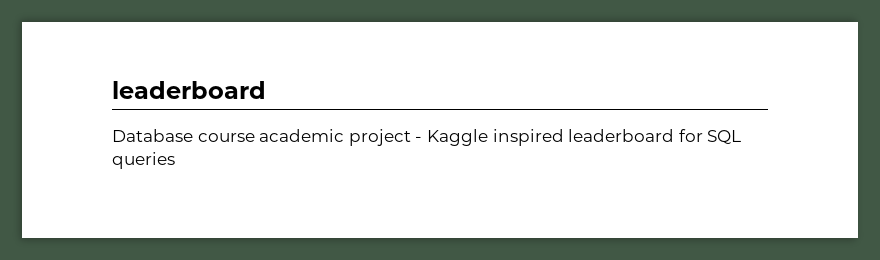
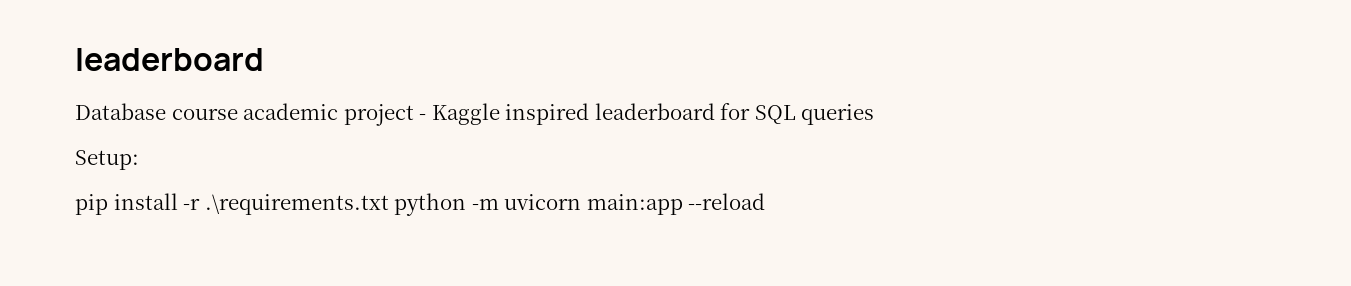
(175, 160) none -> [75,150,139,170] [75,193,766,216] // Setup: // pip install -r .\requirements.txt python -m uvicorn main:app --reload

